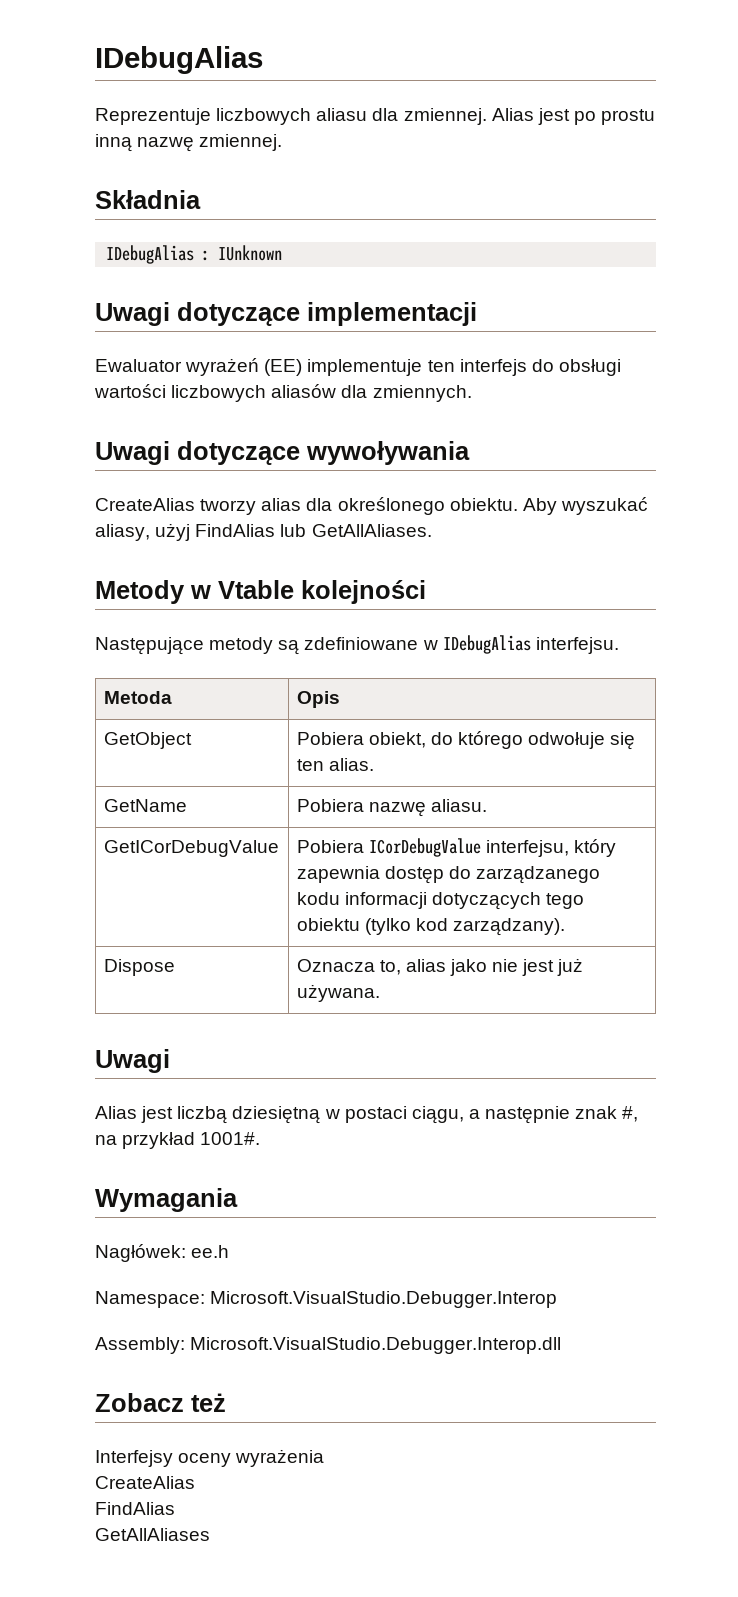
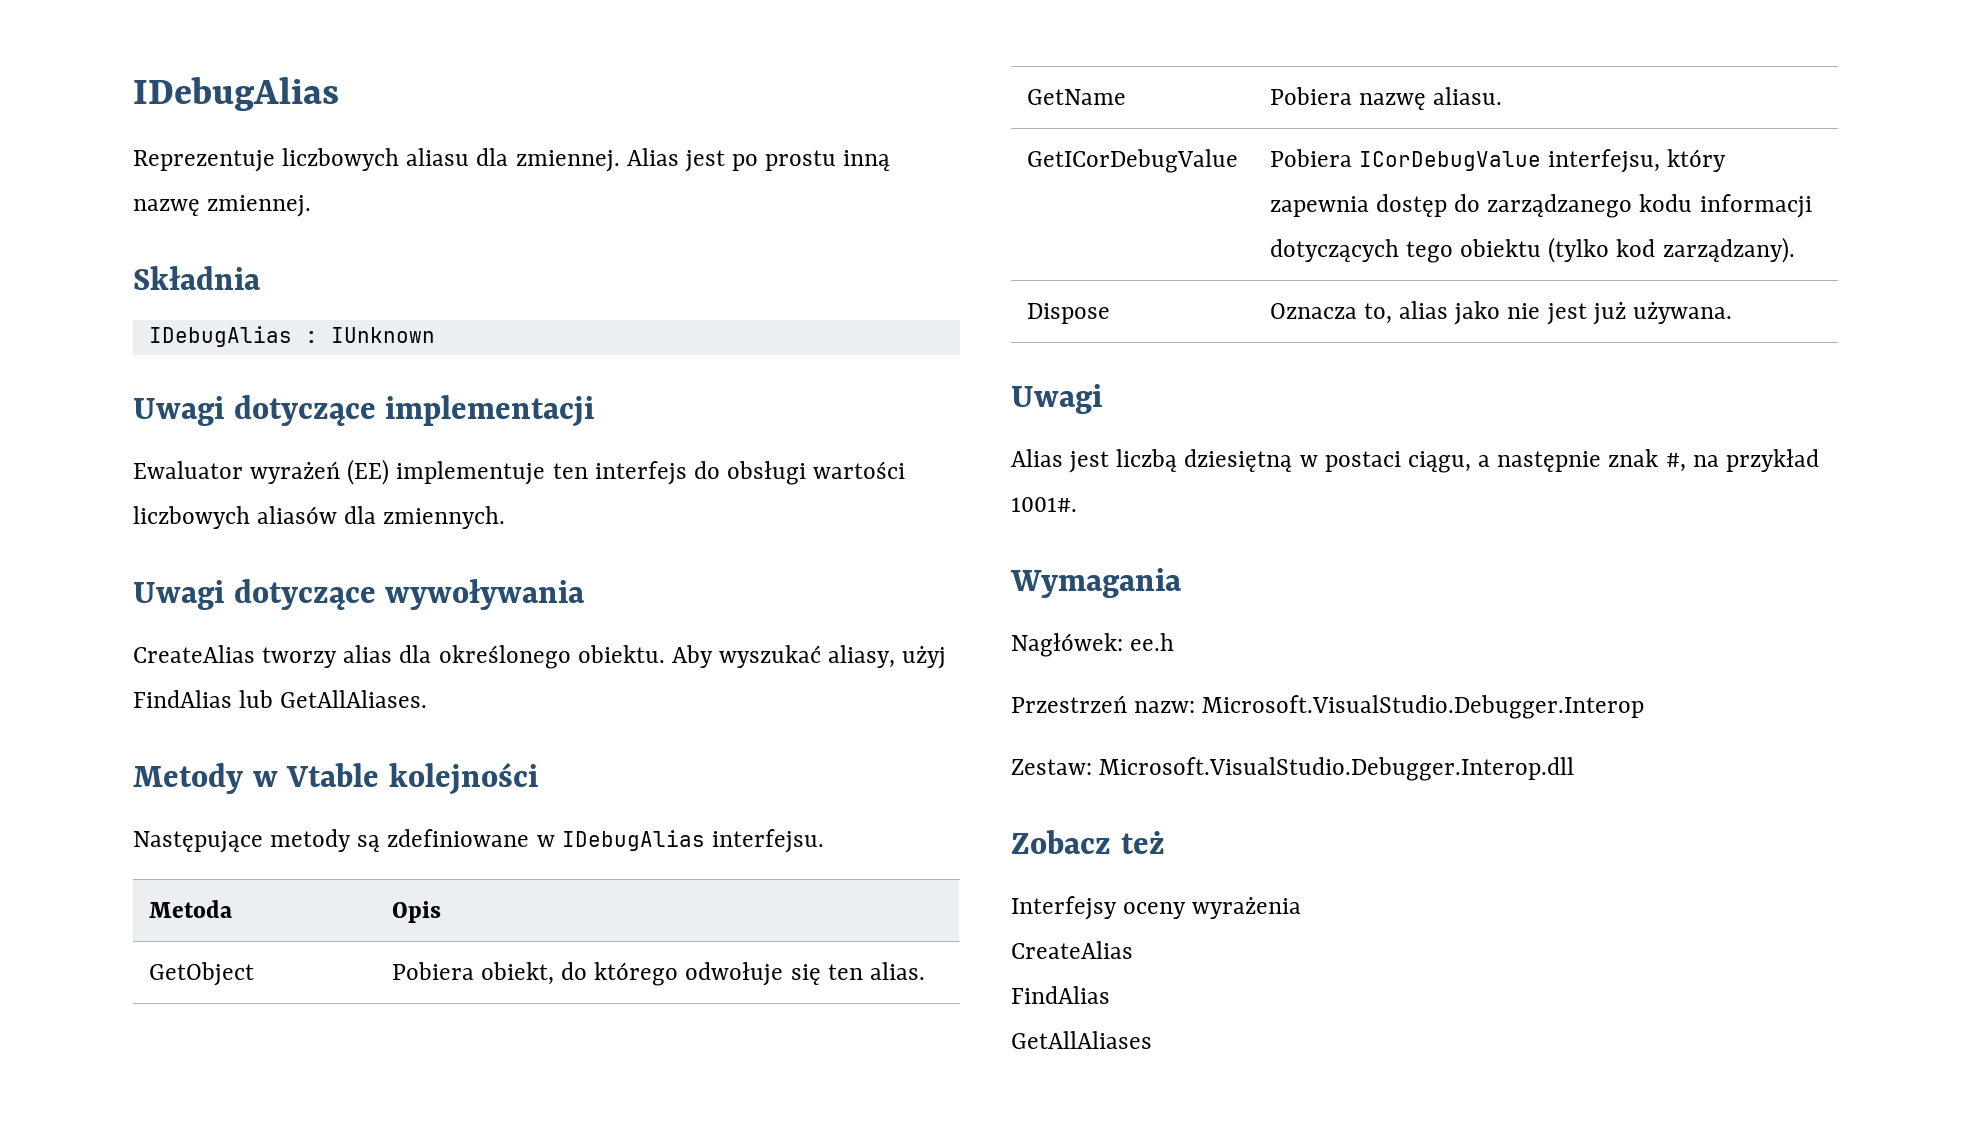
[95,1291,205,1308] Namespace: -> [1011,695,1196,713] Przestrzeń nazw:
[95,1337,185,1354] Assembly: -> [1011,759,1092,775] Zestaw:

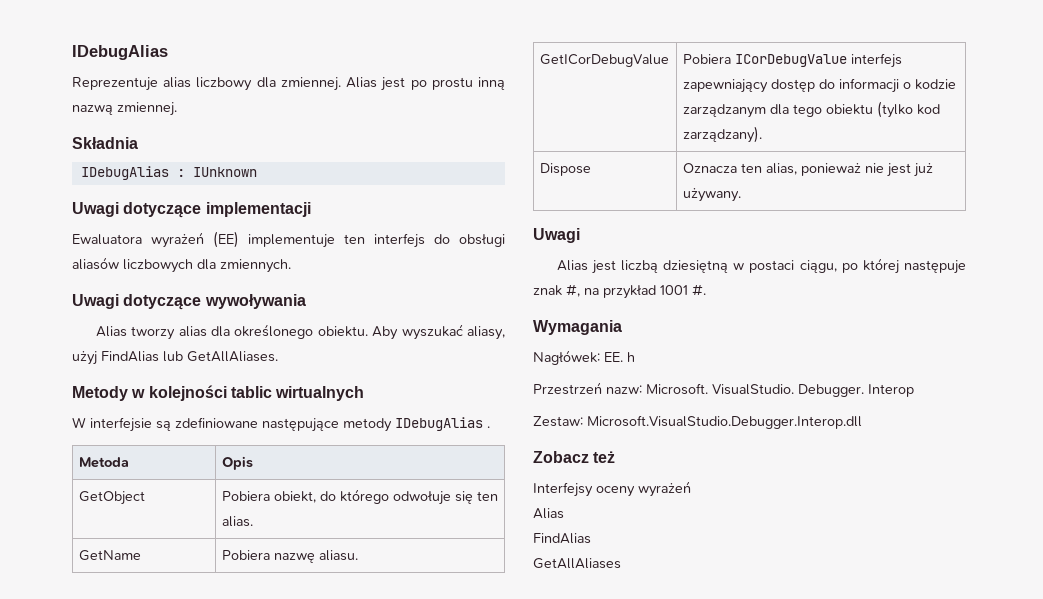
[282,148,470,171] liczbowych aliasu -> [163,77,253,91] alias liczbowy
[133,199,200,216] nazwę -> [72,105,113,115] nazwą
[133,461,243,479] Ewaluator -> [72,234,142,245] Ewaluatora
[813,461,906,479] [133,506,338,529] wartości liczbowych aliasów -> [72,257,193,273] aliasów liczbowych
[133,645,255,663] CreateAlias -> [95,326,127,337] Alias
[286,763,380,787] Vtable -> (146, 393) none
[133,829,824,853] // Następujące metody są zdefiniowane w IDebugAlias interfejsu. -> [230,386,365,401] [72,417,490,432] tablic wirtualnych // W interfejsie są zdefiniowane następujące metody IDebugAlias .
[1548,149,1727,173] [1269,194,1812,218] [1269,239,1399,262] interfejsu, który zapewnia dostęp do zarządzanego kodu informacji dotyczących -> [850,53,902,68] [682,78,956,93] [682,104,789,118] interfejs zapewniający dostęp do informacji o kodzie zarządzanym dla
[1363,301,1501,325] to, alias jako -> [740,163,861,176] ten alias, ponieważ
[1632,302,1732,324] używana. -> [682,188,741,202] używany.
[1478,451,1602,472] a następnie -> [841,258,967,274] po której następuje
[1011,497,1077,512] 1001#. -> [660,284,706,296] 1001 #.
[1130,633,1175,651] ee.h -> [604,352,635,362] EE. h
[1202,695,1645,719] Microsoft.VisualStudio.Debugger.Interop -> [646,383,914,397] Microsoft. VisualStudio. Debugger. Interop
[1192,897,1302,919] [1011,941,1133,959] wyrażenia // CreateAlias -> [638,481,691,497] [533,508,564,519] wyrażeń // Alias

